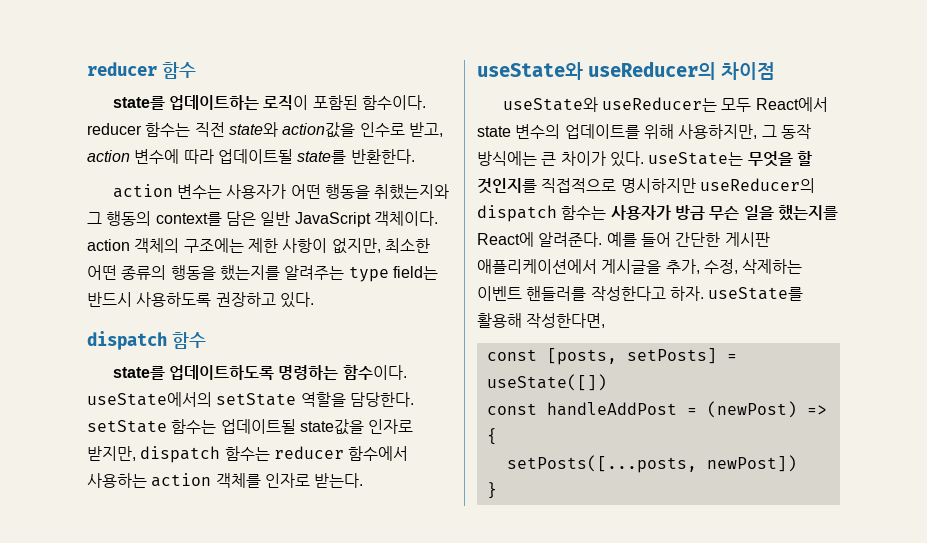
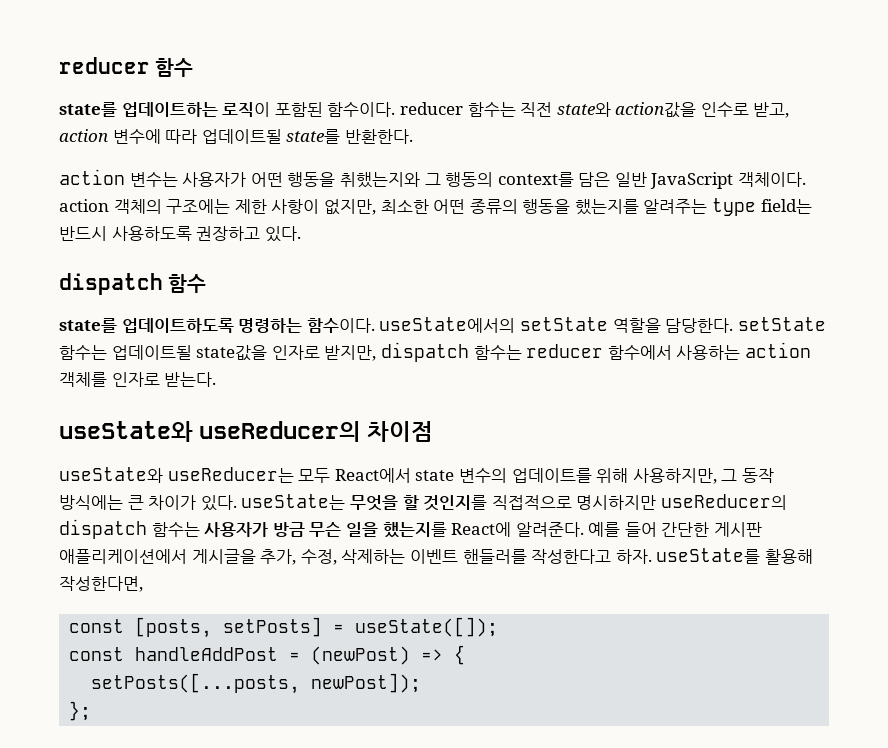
[486,374,607,391] useState([]) -> [355,617,499,637] useState([]);
[706,455,797,472] [486,482,497,499] newPost]) // } -> [311,673,422,693] [69,701,92,721] newPost]); // };

